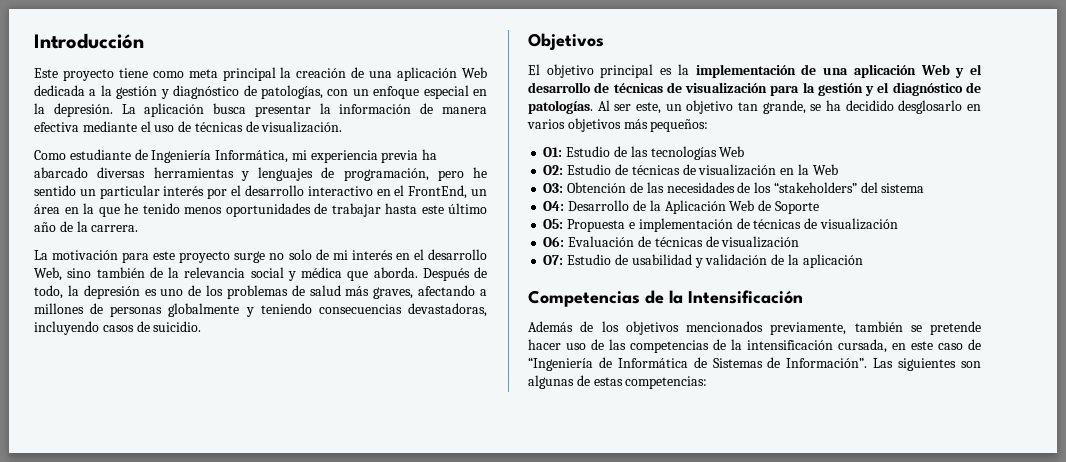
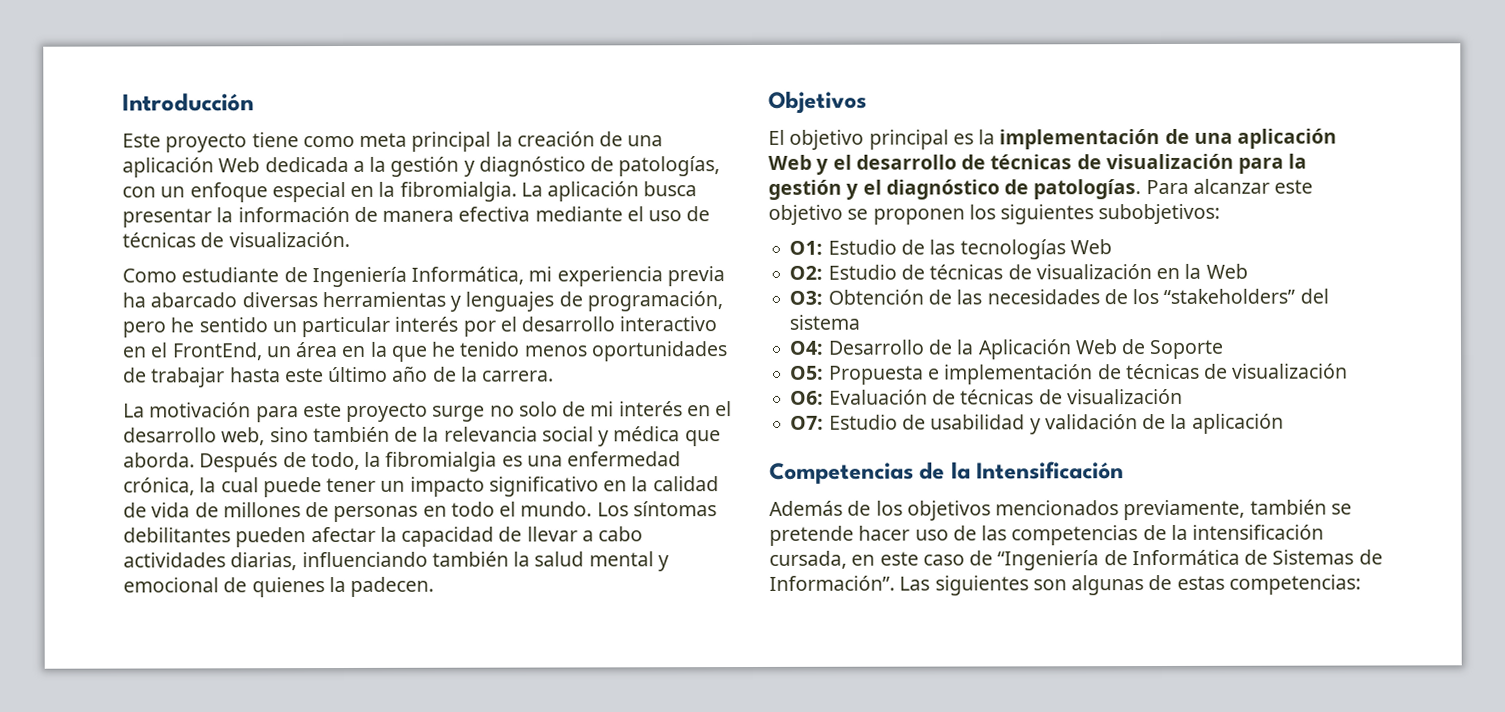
[53,103,113,117] depresión. -> [399,181,517,202] fibromialgia.
[34,267,62,281] Web, -> [221,427,266,446] web,
[83,285,488,299] [34,303,487,317] [34,321,202,335] depresión es uno de los problemas de salud más graves, afectando a millones de personas globalmente y teniendo consecuencias devastadoras, incluyendo casos de suicidio. -> [385,451,682,472] [123,476,719,498] [123,501,717,523] [123,526,644,548] [123,551,669,572] [123,576,435,598] fibromialgia es una enfermedad crónica, la cual puede tener un impacto significativo en la calidad de vida de millones de personas en todo el mundo. Los síntomas debilitantes pueden afectar la capacidad de llevar a cabo actividades diarias, influenciando también la salud mental y emocional de quienes la padecen.
[597,100,981,114] [527,118,709,132] Al ser este, un objetivo tan grande, se ha decidido desglosarlo en varios objetivos más pequeños: -> [1145,178,1314,195] [768,203,1221,225] Para alcanzar este objetivo se proponen los siguientes subobjetivos:

